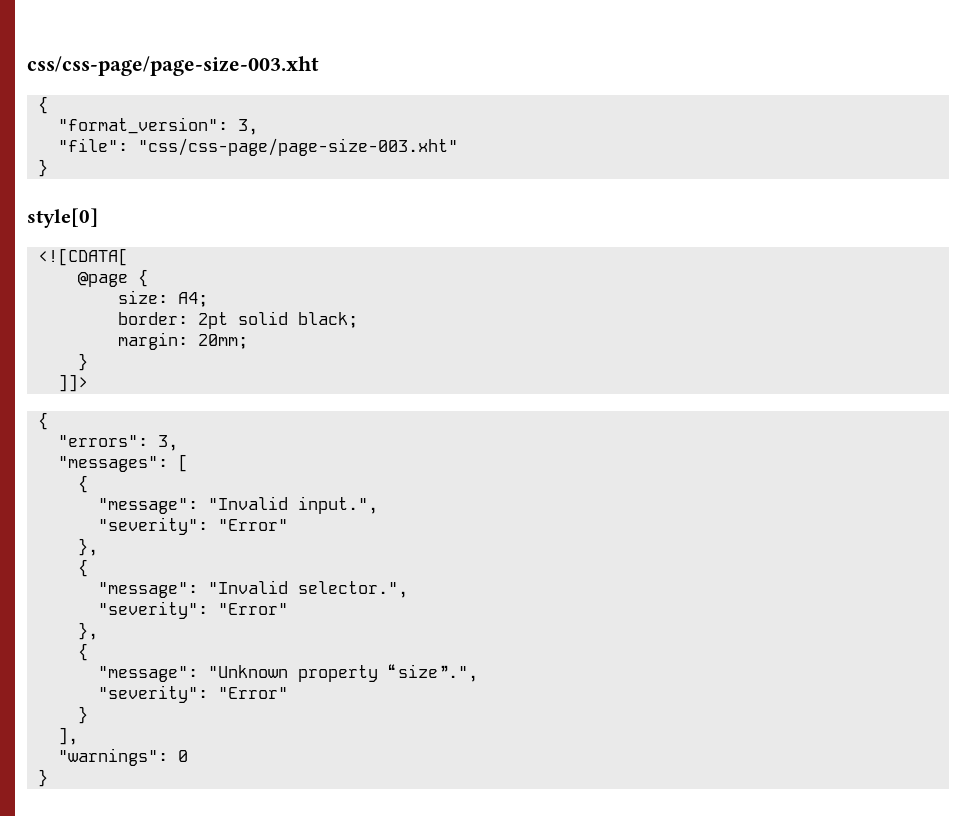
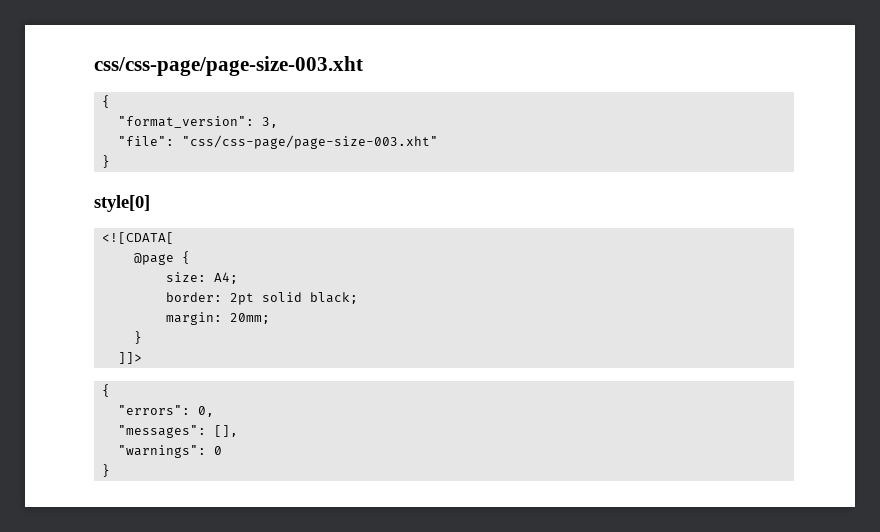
[158,435,179,451] 3, -> [197,406,214,417] 0,
[178,454,189,472] [78,475,89,493] [98,496,379,514] [98,517,289,535] [78,538,99,556] [78,559,89,577] [98,580,409,598] [98,601,289,619] [78,622,99,640] [78,643,89,661] [98,664,479,682] [98,685,289,703] [78,706,89,724] [58,727,79,745] [ // { // "message": "Invalid input.", // "severity": "Error" // }, // { // "message": "Invalid selector.", // "severity": "Error" // }, // { // "message": "Unknown property “size”.", // "severity": "Error" // } // ], -> [213,425,238,437] [],

